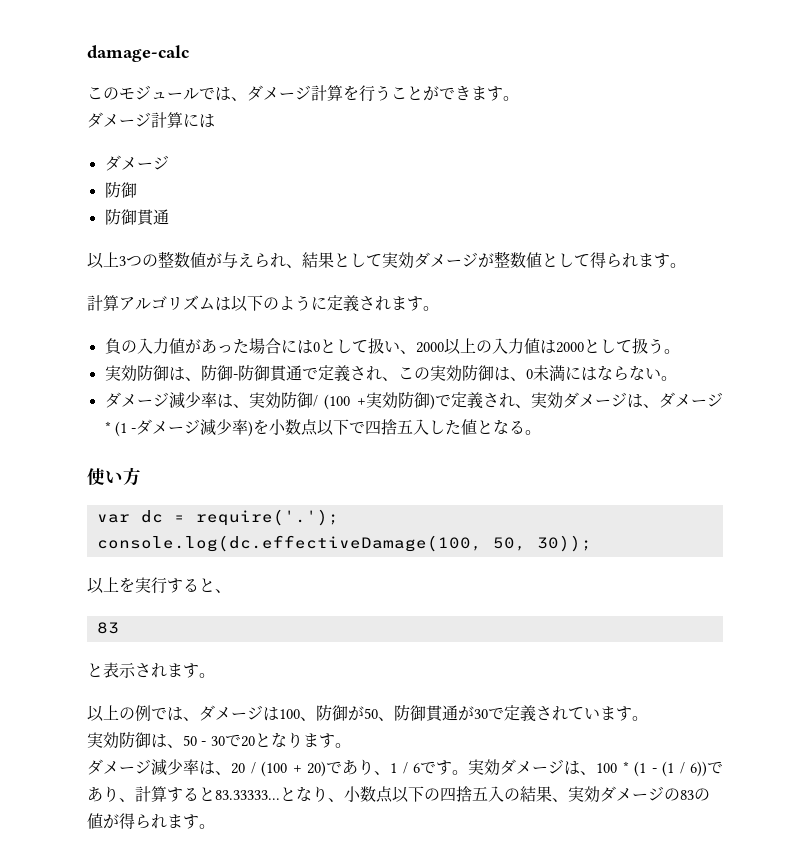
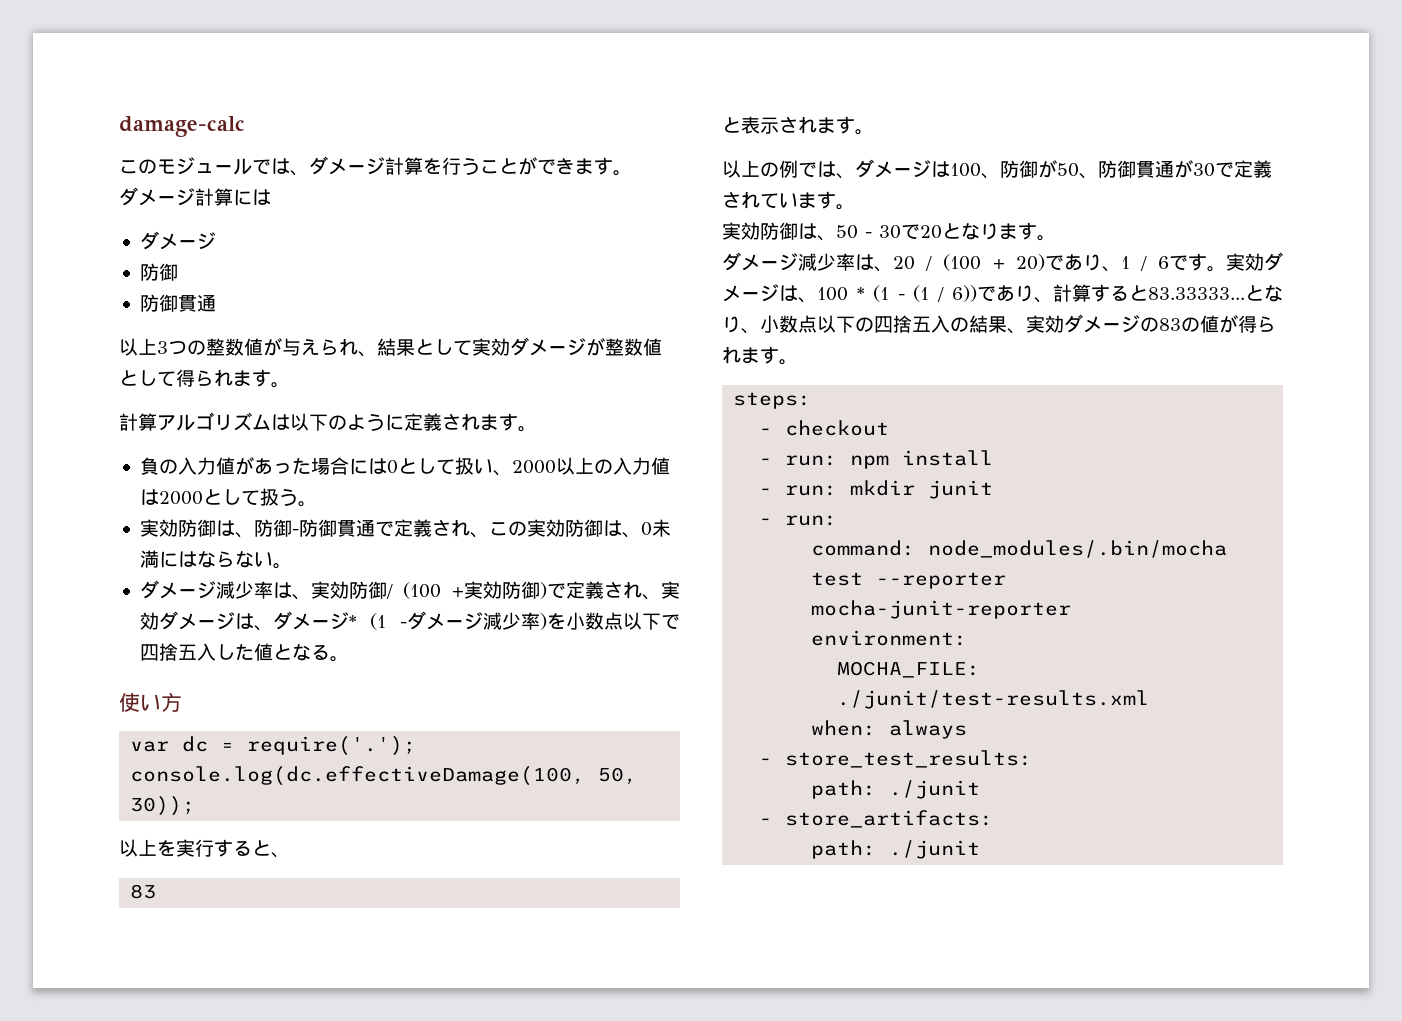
(215, 826) none -> [733,392,812,409] [759,420,890,436] [759,450,994,469] [759,480,994,499] [759,515,838,526] [811,540,1228,558] [811,572,1007,589] [811,600,1072,619] [811,630,968,646] [837,661,981,678] [837,690,1150,709] [811,720,968,739] [759,750,1033,768] [811,780,981,799] [759,810,994,828] [811,840,981,859] // steps: // - checkout // - run: npm install // - run: mkdir junit // - run: // command: node_modules/.bin/mocha test --reporter mocha-junit-reporter // environment: // MOCHA_FILE: ./junit/test-results.xml // when: always // - store_test_results: // path: ./junit // - store_artifacts: // path: ./junit

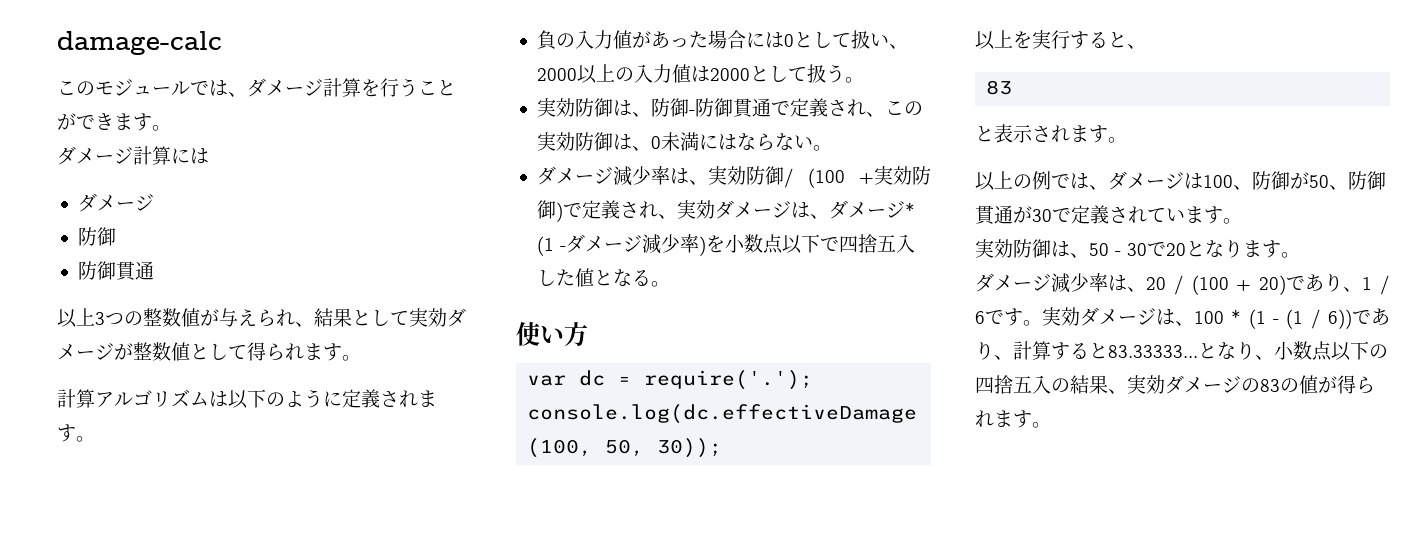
[733,392,812,409] [759,420,890,436] [759,450,994,469] [759,480,994,499] [759,515,838,526] [811,540,1228,558] [811,572,1007,589] [811,600,1072,619] [811,630,968,646] [837,661,981,678] [837,690,1150,709] [811,720,968,739] [759,750,1033,768] [811,780,981,799] [759,810,994,828] [811,840,981,859] // steps: // - checkout // - run: npm install // - run: mkdir junit // - run: // command: node_modules/.bin/mocha test --reporter mocha-junit-reporter // environment: // MOCHA_FILE: ./junit/test-results.xml // when: always // - store_test_results: // path: ./junit // - store_artifacts: // path: ./junit -> (1051, 425) none

